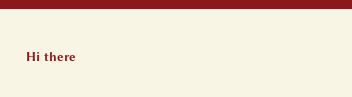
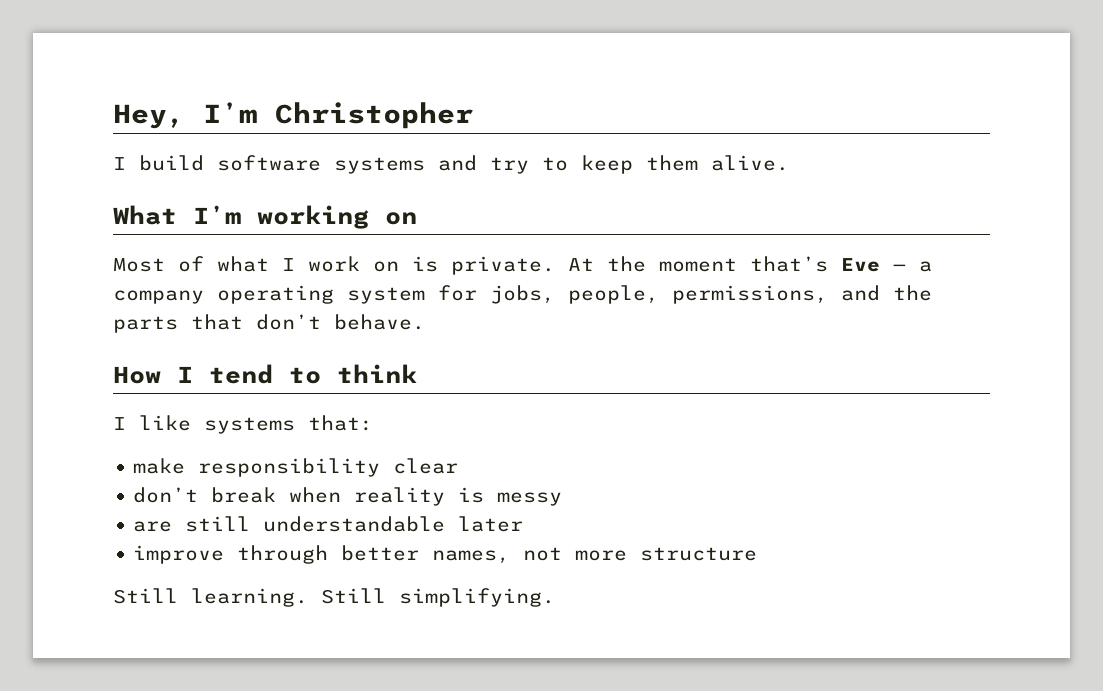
[26,52,76,61] Hi there -> [113,102,473,129] [113,155,789,174] [113,205,417,229] [113,256,932,275] [113,285,932,304] [113,314,425,333] [113,364,417,384] [113,415,373,434] [133,458,459,477] [133,487,563,506] [133,516,524,532] [133,545,758,564] [113,588,555,607] Hey, I’m Christopher // I build software systems and try to keep them alive. // What I’m working on // Most of what I work on is private. At the moment that’s Eve — a company operating system for jobs, people, permissions, and the parts that don’t behave. // How I tend to think // I like systems that: // make responsibility clear // don’t break when reality is messy // are still understandable later // improve through better names, not more structure // Still learning. Still simplifying.

